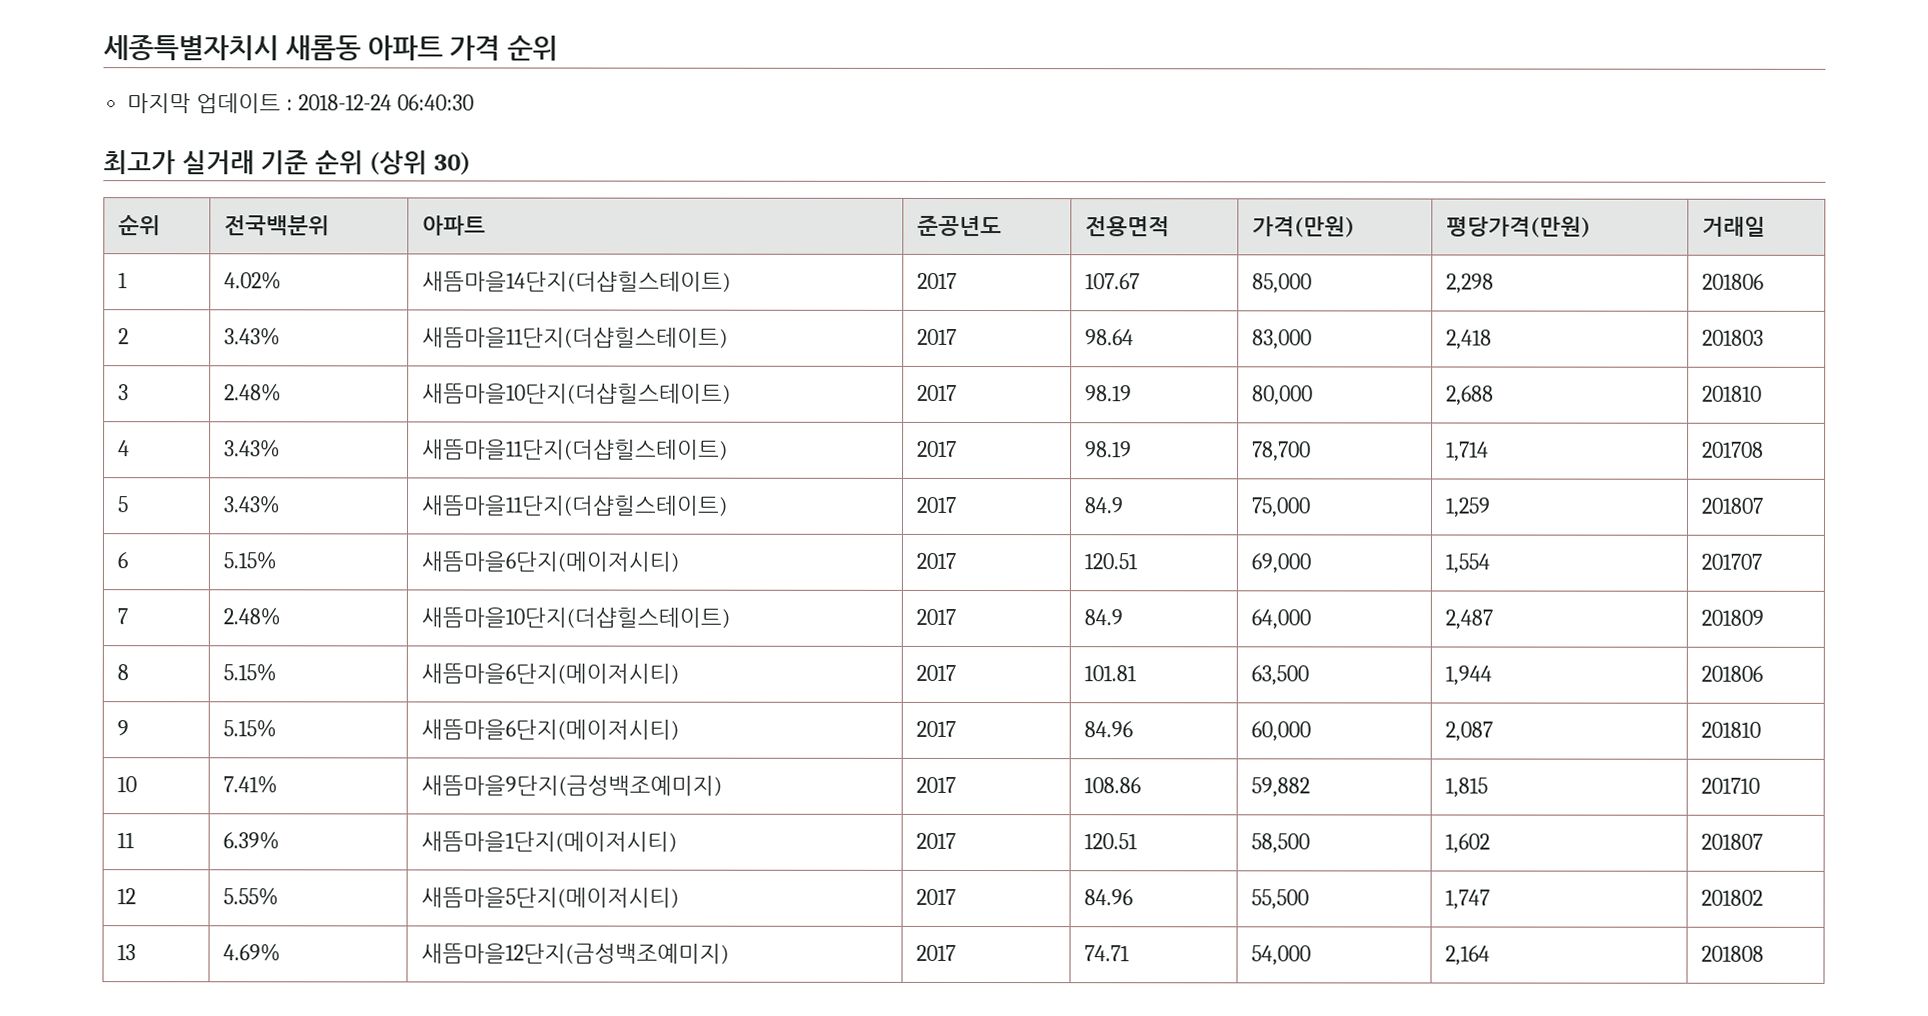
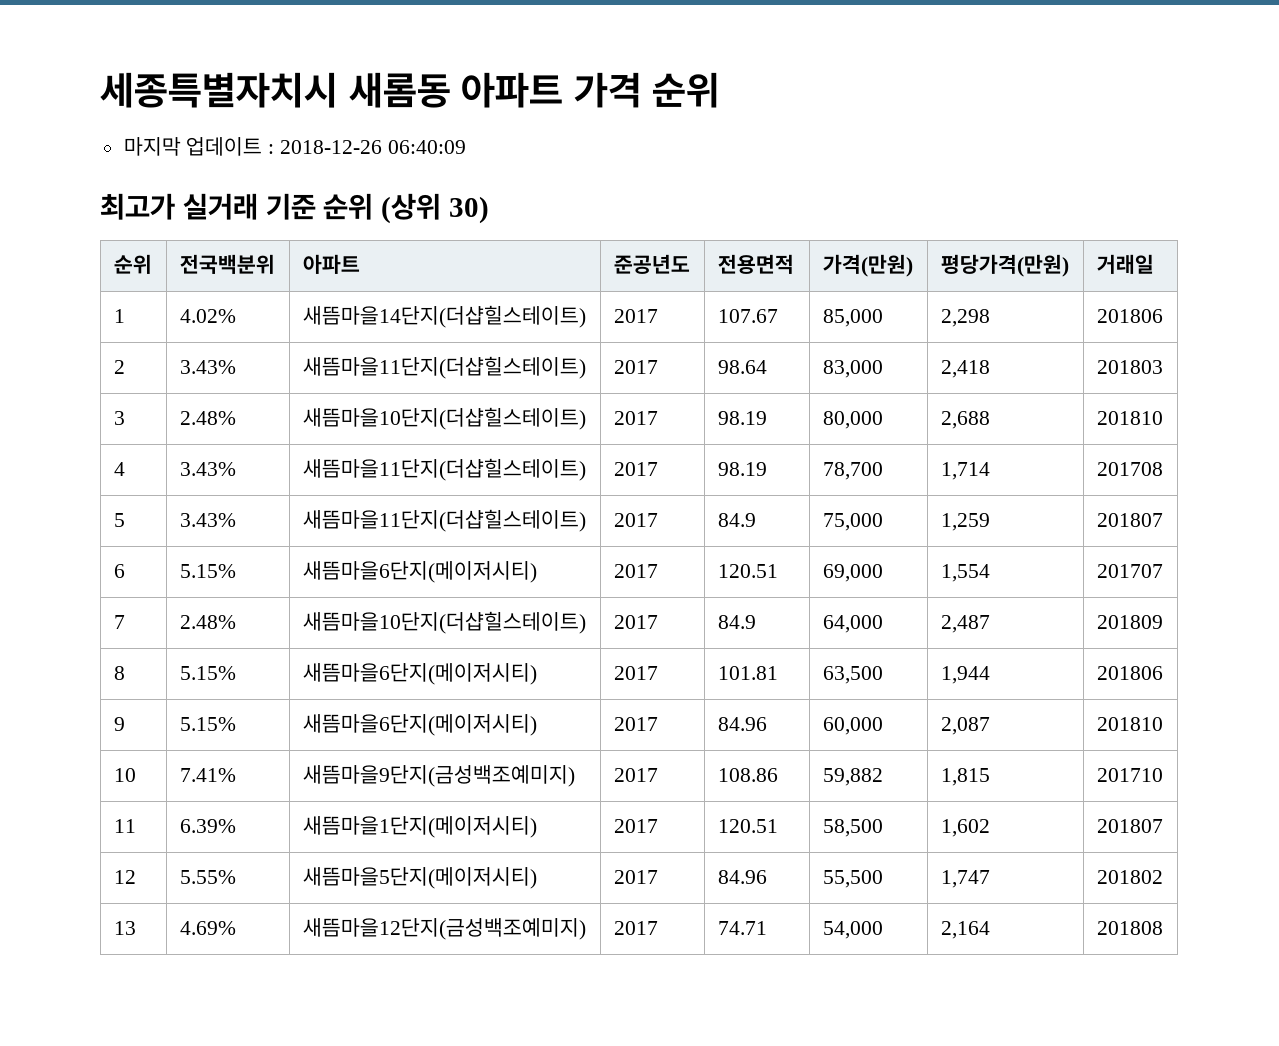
[298,94,474,111] 2018-12-24 06:40:30 -> [280,140,466,154] 2018-12-26 06:40:09

